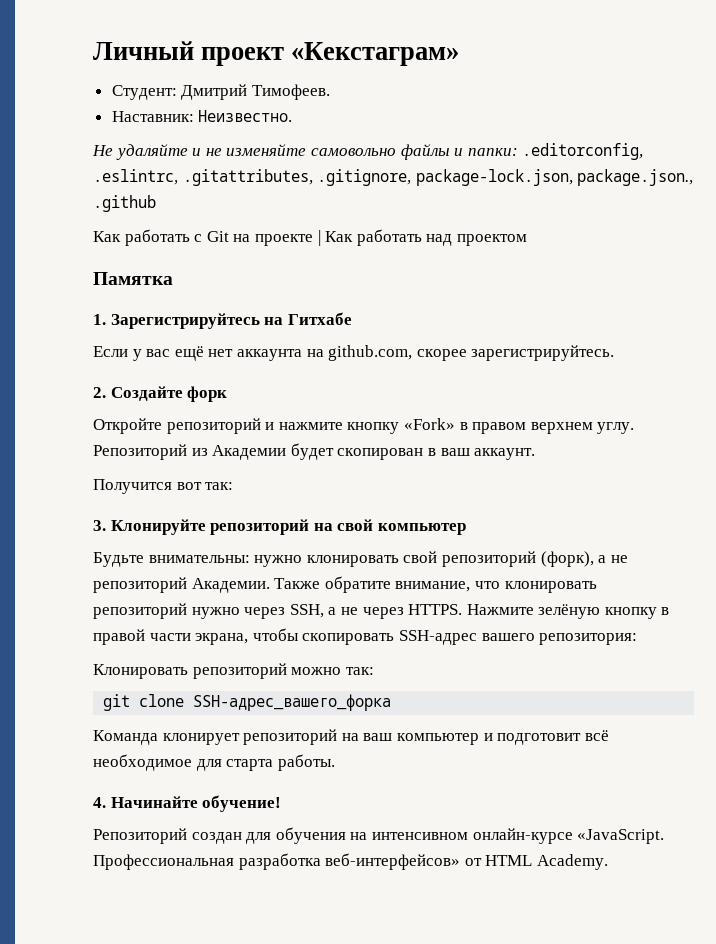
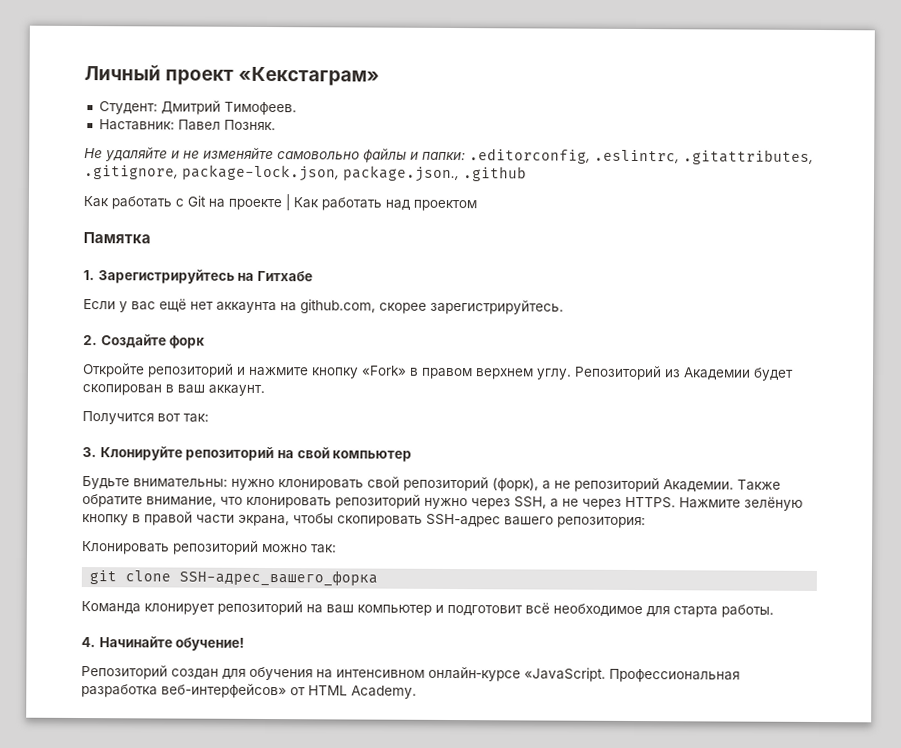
[198,110,293,122] Неизвестно. -> [177,119,276,131] Павел Позняк.

